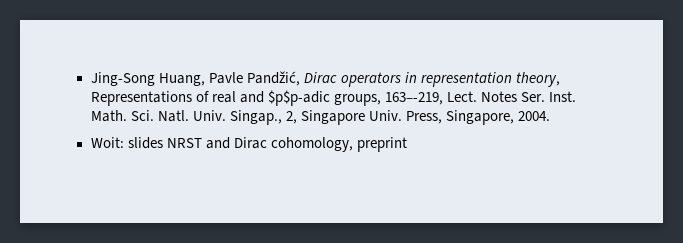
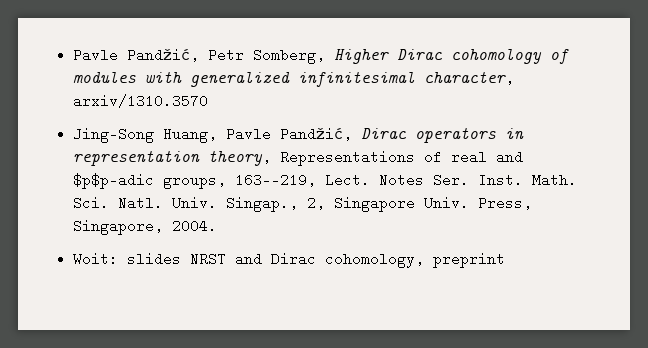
(90, 79) none -> [73,48,570,64] [73,71,515,87] [73,94,209,108] Pavle Pandžić, Petr Somberg, Higher Dirac cohomology of modules with generalized infinitesimal character, arxiv/1310.3570 //

